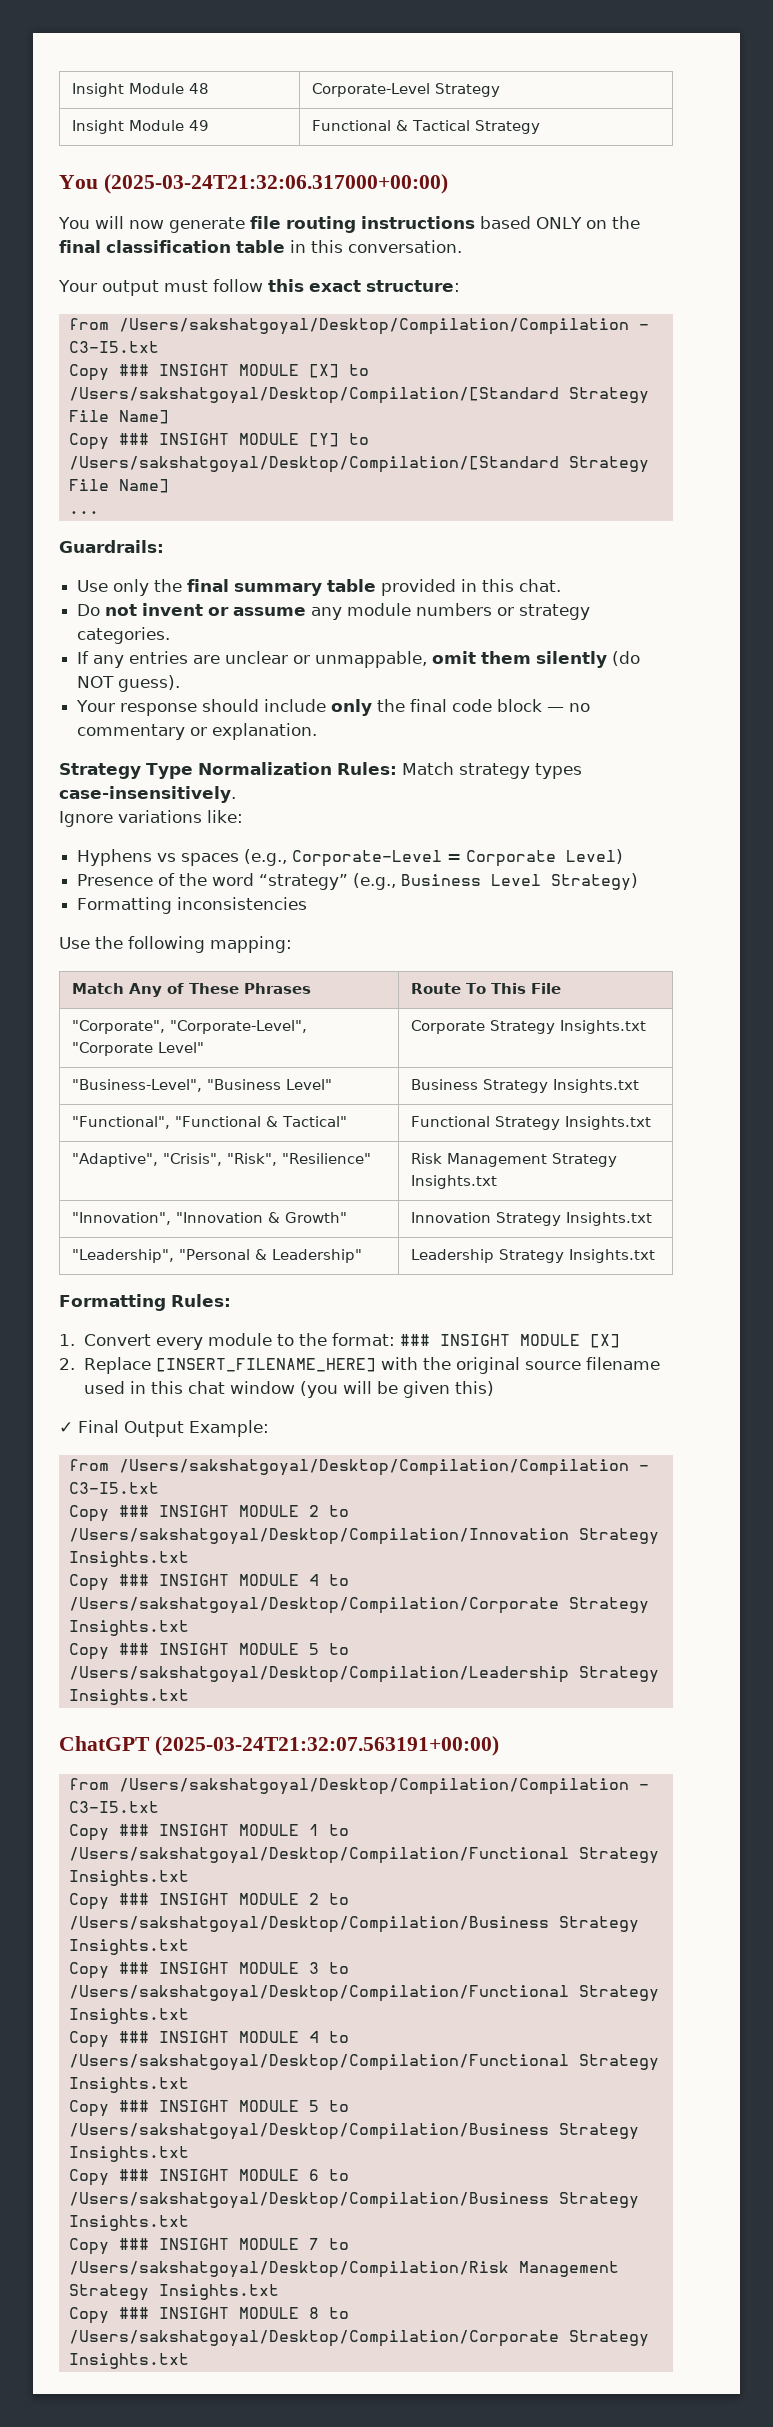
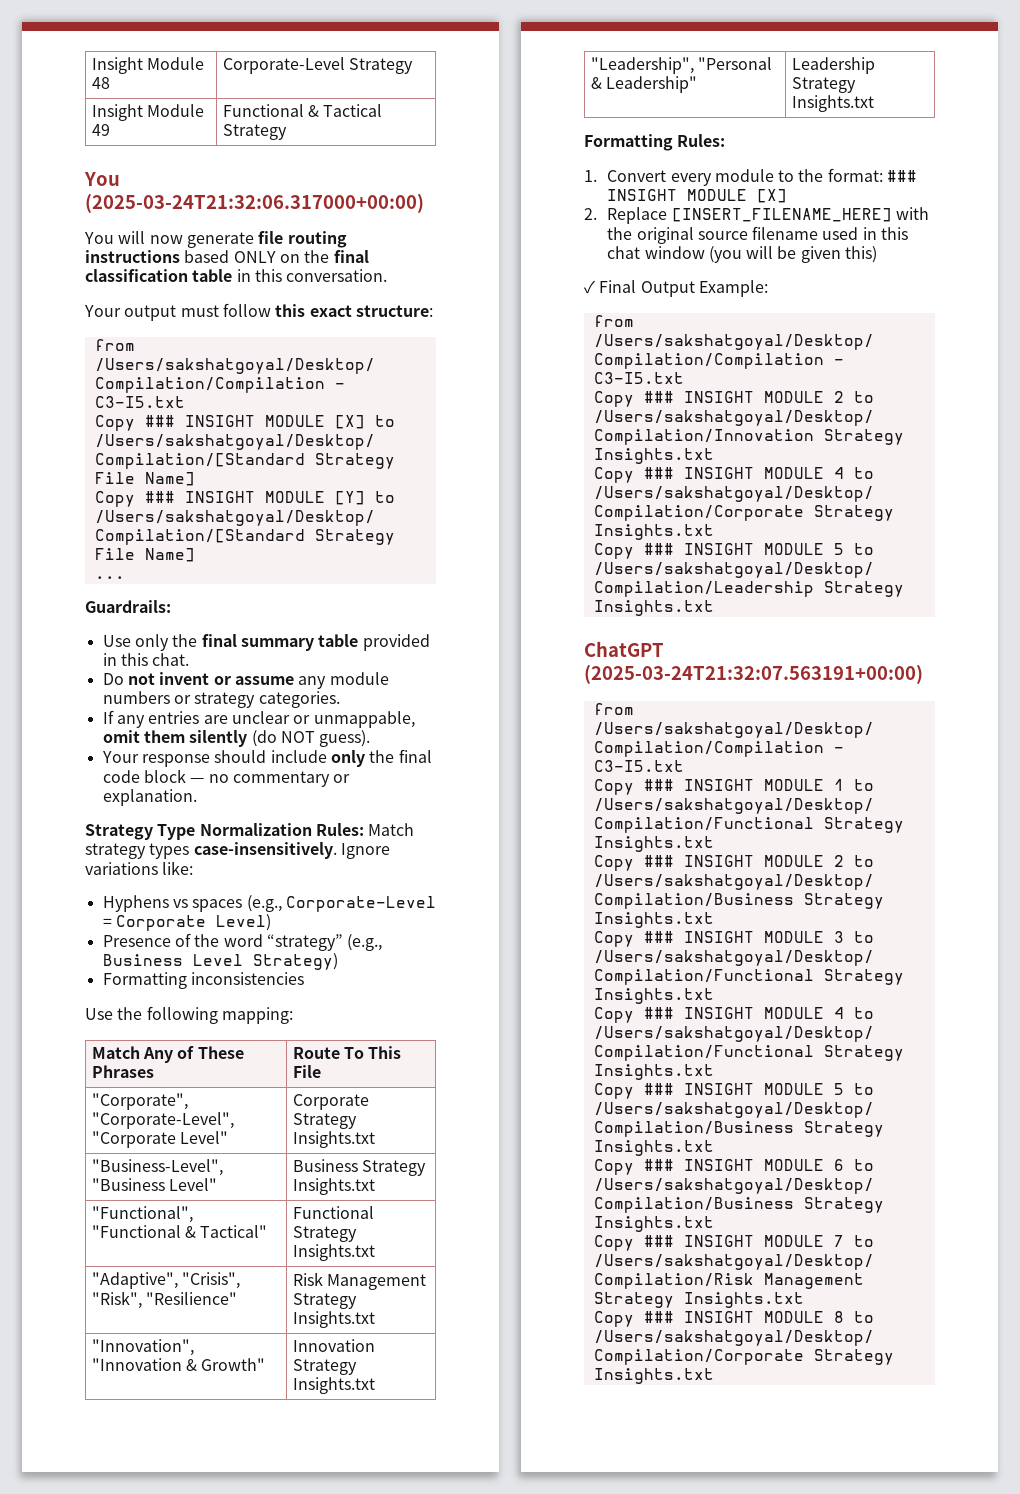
(236, 794) // -> (337, 850) none

